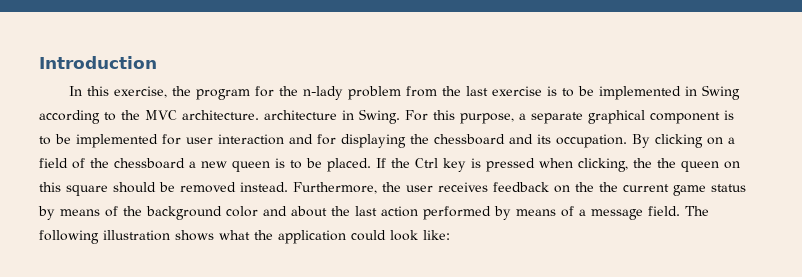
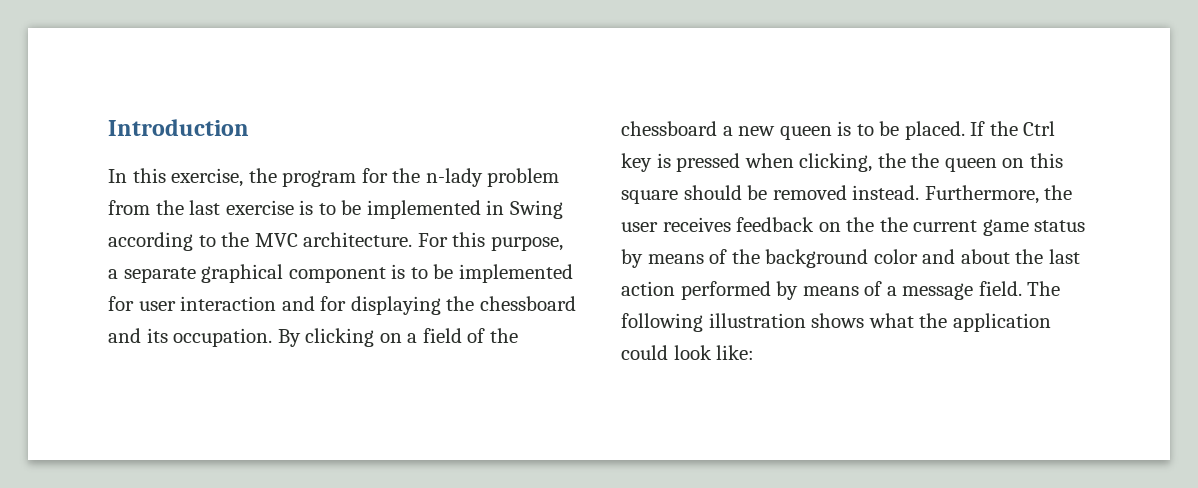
[264,109,400,124] architecture in Swing. -> (413, 239) none

